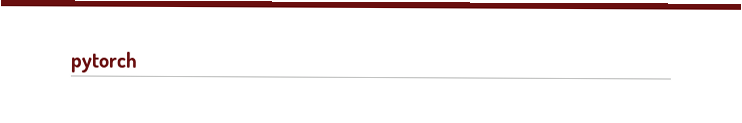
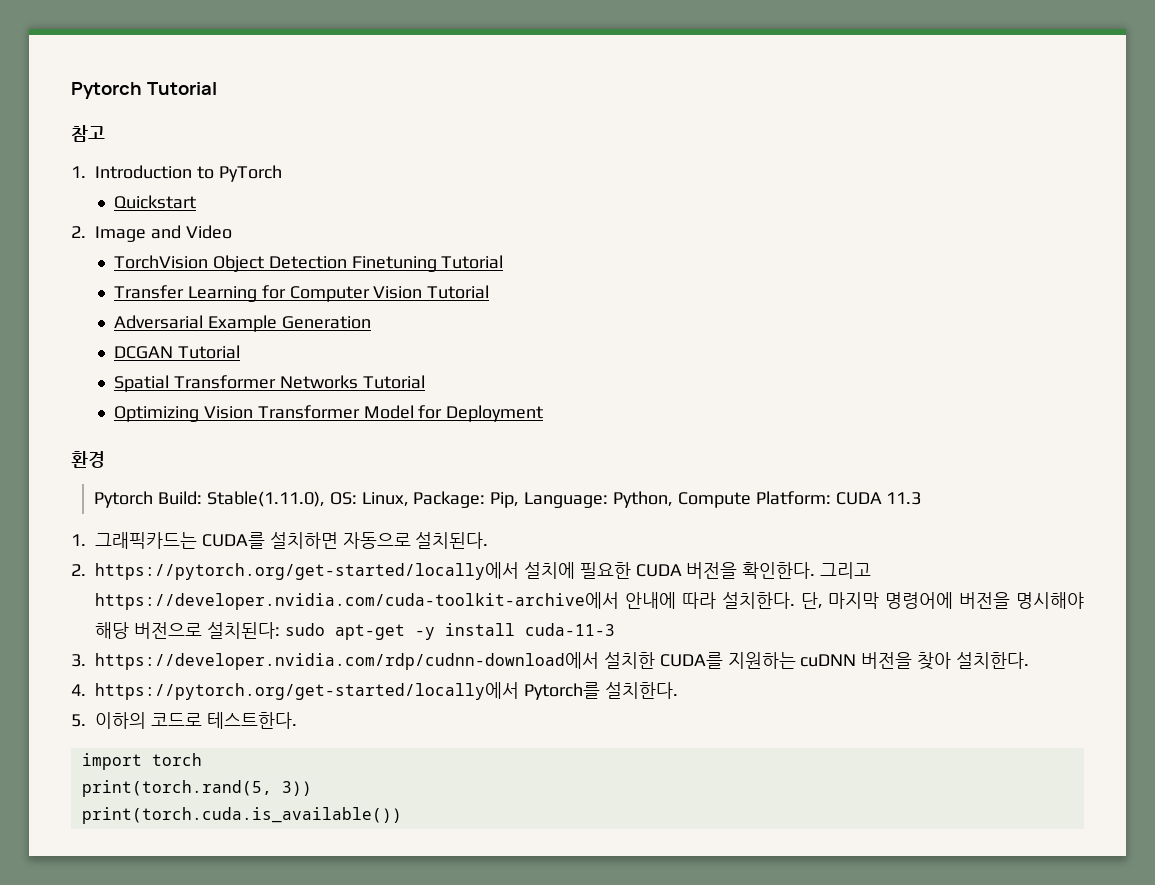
[70,51,138,73] pytorch -> [71,82,217,99] [71,125,105,142] [71,165,282,182] [113,195,196,209] [71,225,232,242] [113,255,504,272] [113,285,490,302] [113,315,371,332] [113,345,240,359] [113,375,425,392] [113,405,544,422] [71,451,105,468] [94,491,922,508] [71,532,489,549] [71,562,872,580] [95,592,1084,610] [95,622,615,640] [71,652,1030,670] [71,682,678,700] [71,712,297,729] [81,753,202,770] [81,780,312,797] [81,807,402,824] Pytorch Tutorial // 참고 // 1. Introduction to PyTorch // Quickstart // 2. Image and Video // TorchVision Object Detection Finetuning Tutorial // Transfer Learning for Computer Vision Tutorial // Adversarial Example Generation // DCGAN Tutorial // Spatial Transformer Networks Tutorial // Optimizing Vision Transformer Model for Deployment // 환경 // Pytorch Build: Stable(1.11.0), OS: Linux, Package: Pip, Language: Python, Compute Platform: CUDA 11.3 // 1. 그래픽카드는 CUDA를 설치하면 자동으로 설치된다. // 2. https://pytorch.org/get-started/locally에서 설치에 필요한 CUDA 버전을 확인한다. 그리고 https://developer.nvidia.com/cuda-toolkit-archive에서 안내에 따라 설치한다. 단, 마지막 명령어에 버전을 명시해야 해당 버전으로 설치된다: sudo apt-get -y install cuda-11-3 // 3. https://developer.nvidia.com/rdp/cudnn-download에서 설치한 CUDA를 지원하는 cuDNN 버전을 찾아 설치한다. // 4. https://pytorch.org/get-started/locally에서 Pytorch를 설치한다. // 5. 이하의 코드로 테스트한다. // import torch // print(torch.rand(5, 3)) // print(torch.cuda.is_available())

